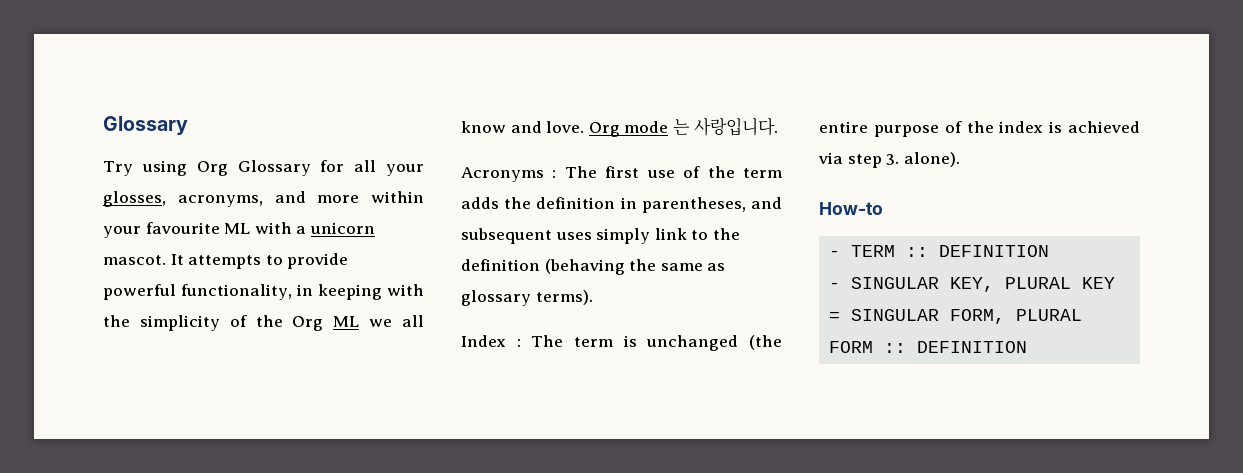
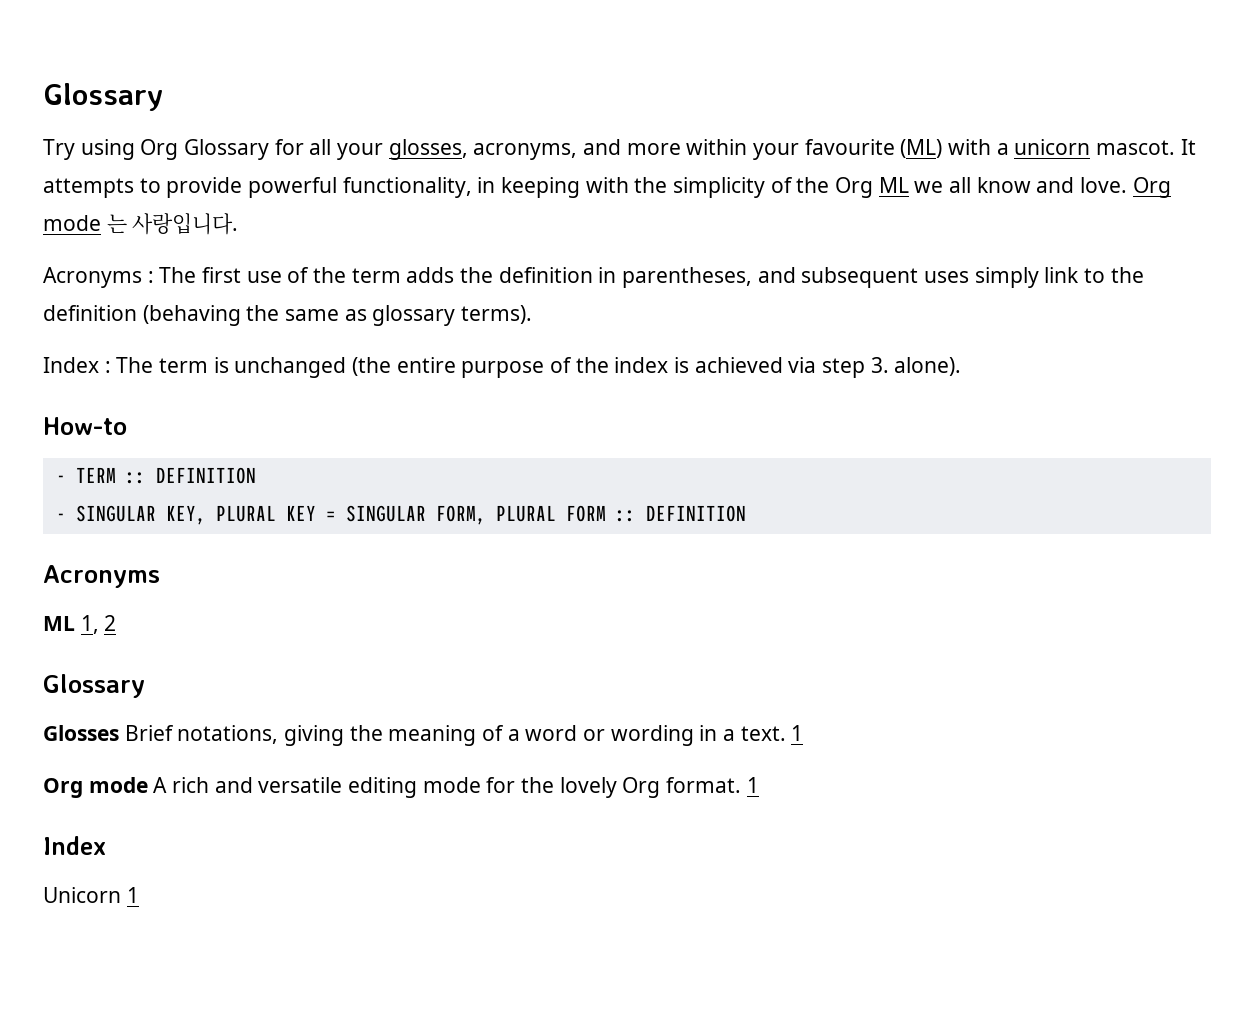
[224,223,251,234] ML -> [900,139,943,158] (ML)
(1028, 347) none -> [43,565,160,588] [43,615,117,634] [43,674,145,698] [43,725,804,746] [43,777,759,798] [43,836,106,855] [43,887,139,903] // Acronyms // ML 1, 2 // Glossary // Glosses Brief notations, giving the meaning of a word or wording in a text. 1 // Org mode A rich and versatile editing mode for the lovely Org format. 1 // Index // Unicorn 1

